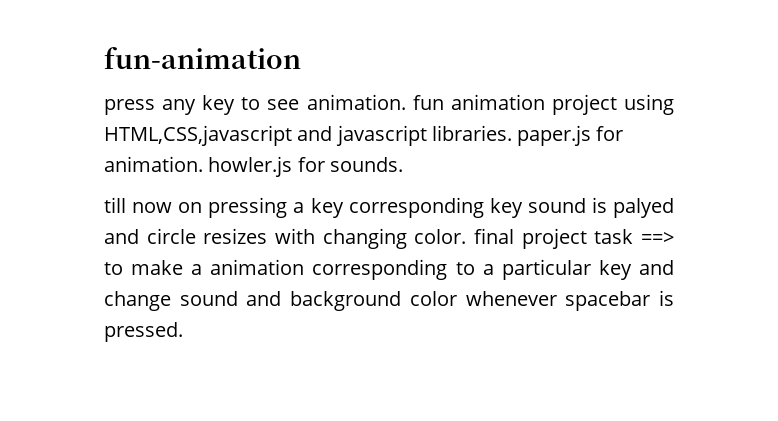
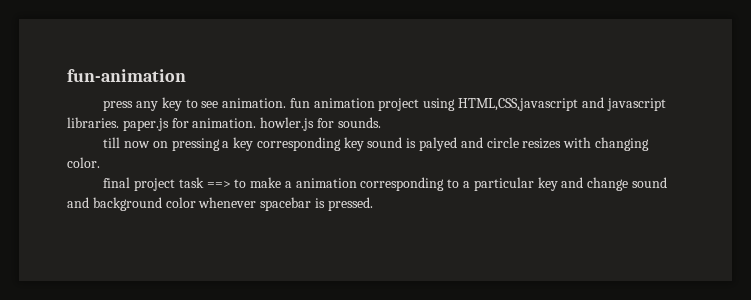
(467, 236) none -> (100, 162) //

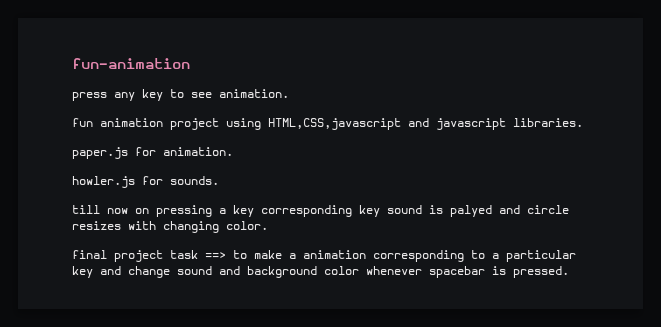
(287, 103) none -> (289, 93) //
(119, 122) none -> (583, 122) //
(257, 123) none -> (233, 151) //

